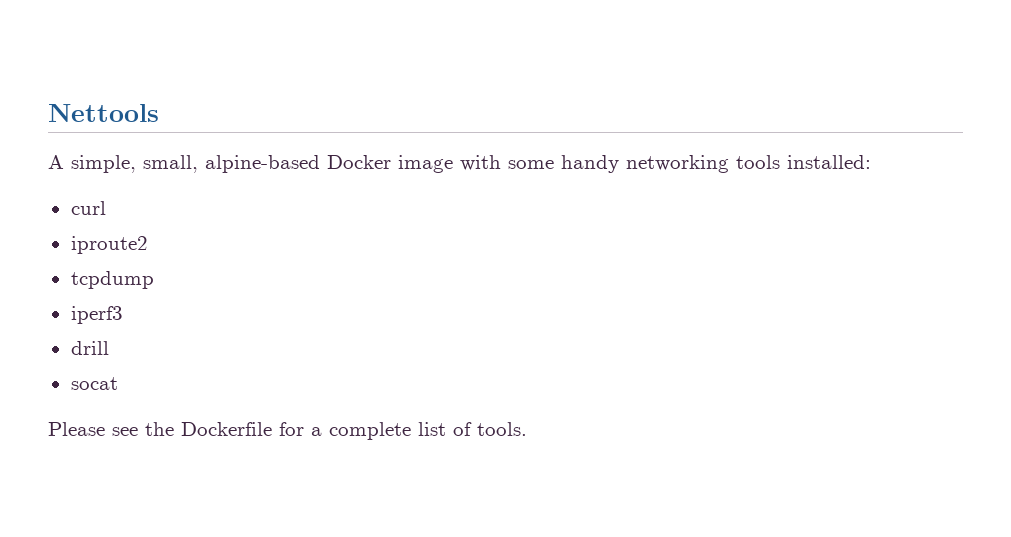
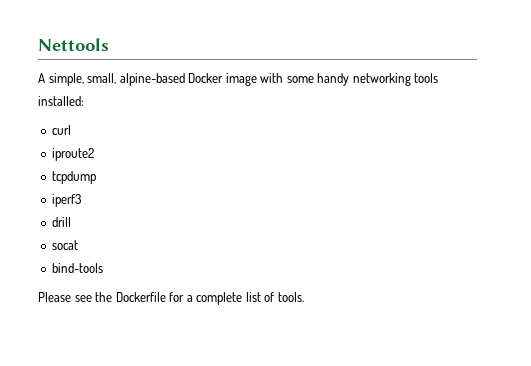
(118, 383) none -> [52,263,104,273] // bind-tools

